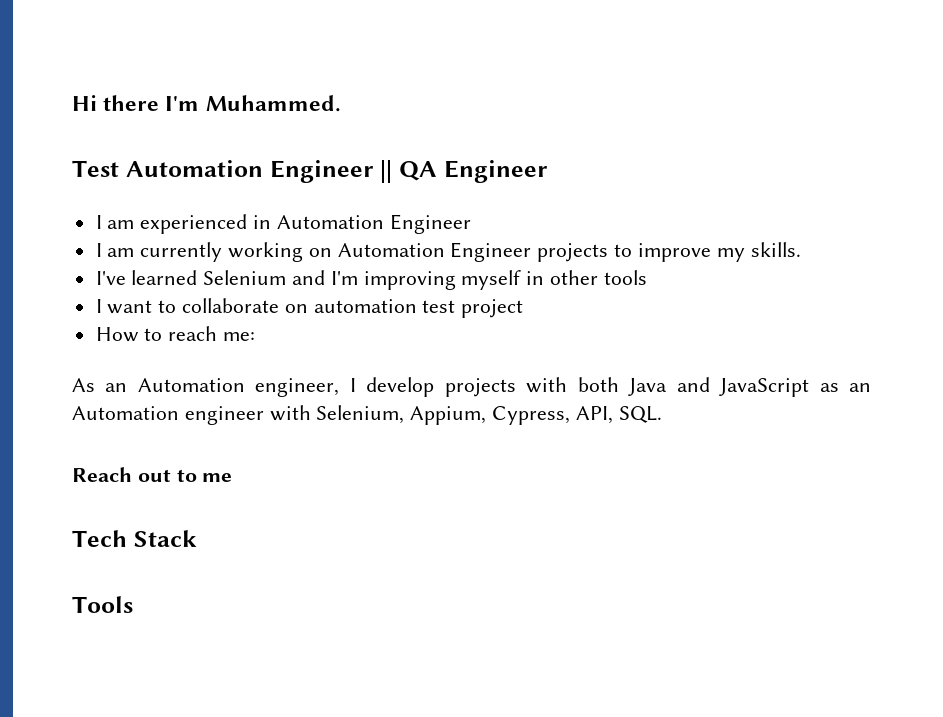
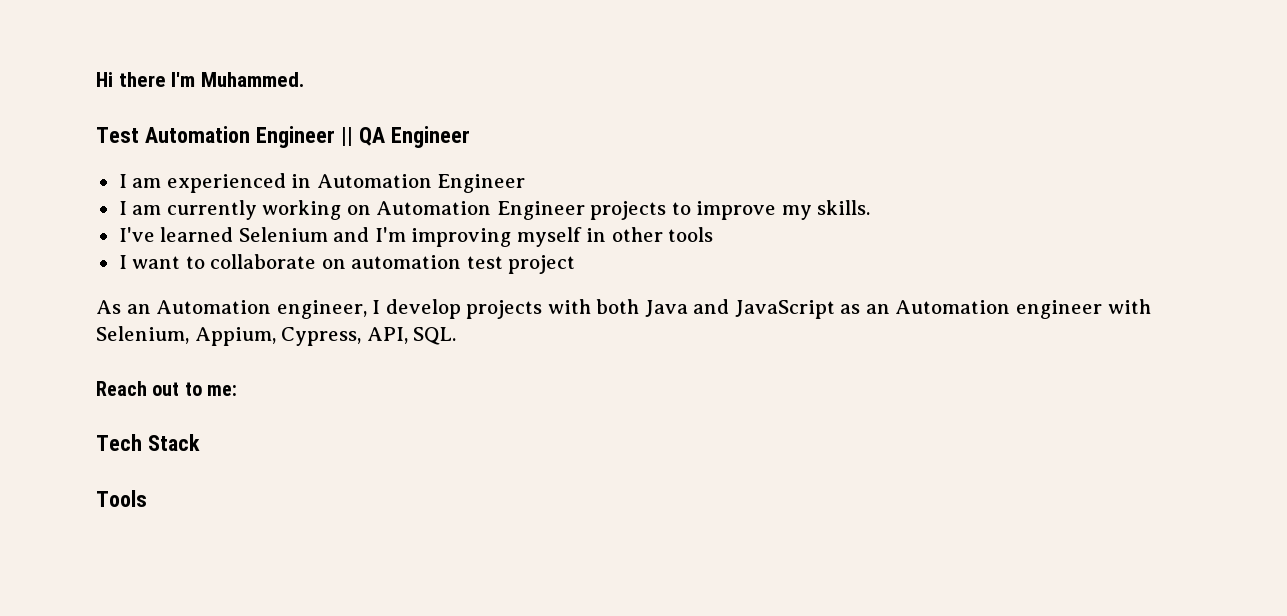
[95,326,256,342] // How to reach me: -> (576, 264) none
[202,473,233,482] me -> [207,385,238,396] me:

